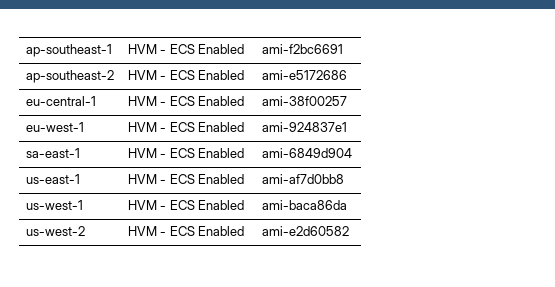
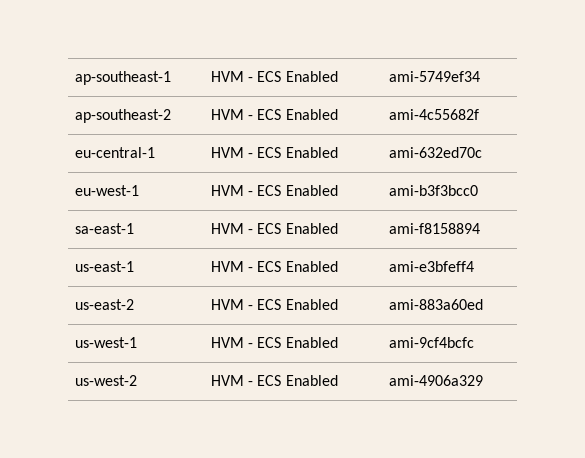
[261,44,343,54] ami-f2bc6691 -> [389,71,481,82] ami-5749ef34
[261,70,347,80] ami-e5172686 -> [389,109,480,120] ami-4c55682f
[261,96,347,106] ami-38f00257 -> [389,147,483,158] ami-632ed70c
[261,122,347,132] ami-924837e1 -> [389,185,479,196] ami-b3f3bcc0
[261,148,352,158] ami-6849d904 -> [389,223,481,234] ami-f8158894
[261,174,344,184] ami-af7d0bb8 -> [389,261,475,272] [75,299,135,310] [211,299,338,310] [389,299,484,310] ami-e3bfeff4 // us-east-2 | HVM - ECS Enabled | ami-883a60ed
[261,200,347,210] ami-baca86da -> [389,337,475,348] ami-9cf4bcfc
[261,226,349,236] ami-e2d60582 -> [389,375,484,386] ami-4906a329

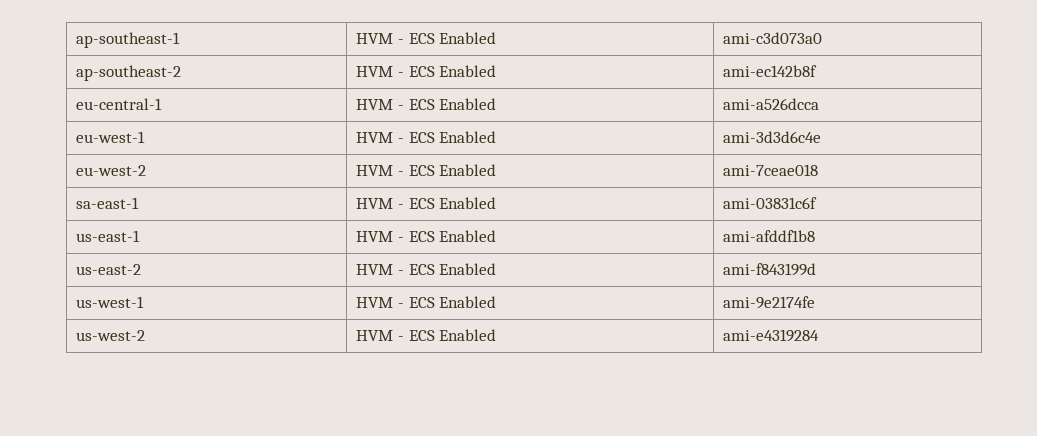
[389,71,481,82] ami-5749ef34 -> [723,32,823,44] ami-c3d073a0
[389,109,480,120] ami-4c55682f -> [723,65,818,77] ami-ec142b8f
[389,147,483,158] ami-632ed70c -> [723,98,820,110] ami-a526dcca
[389,185,479,196] ami-b3f3bcc0 -> [723,131,822,143] [76,165,147,176] [356,164,497,176] [723,164,819,176] ami-3d3d6c4e // eu-west-2 | HVM - ECS Enabled | ami-7ceae018
[389,223,481,234] ami-f8158894 -> [723,197,818,209] ami-03831c6f
[389,261,475,272] ami-e3bfeff4 -> [723,230,816,242] ami-afddf1b8
[389,299,484,310] ami-883a60ed -> [723,263,817,276] ami-f843199d
[389,337,475,348] ami-9cf4bcfc -> [723,296,816,309] ami-9e2174fe
[389,375,484,386] ami-4906a329 -> [723,329,820,342] ami-e4319284

